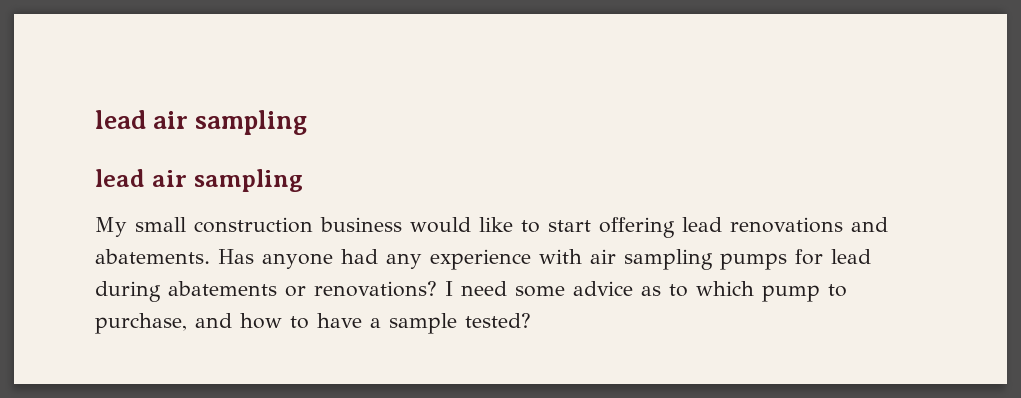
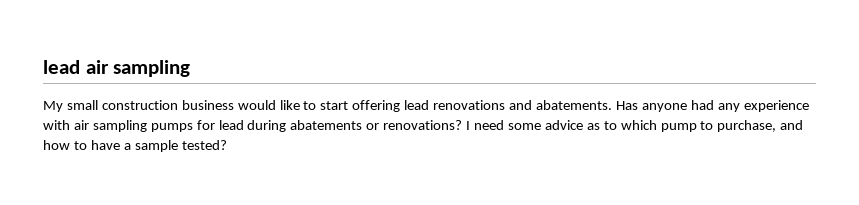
[95,110,308,135] [95,169,303,192] lead air sampling // lead air sampling -> [43,60,191,77] lead air sampling

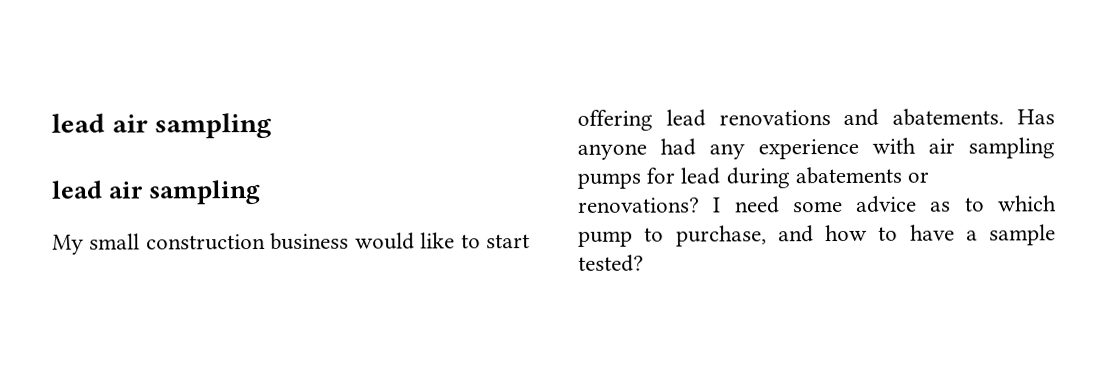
[43,60,191,77] lead air sampling -> [51,112,273,139] [51,180,262,205] lead air sampling // lead air sampling

